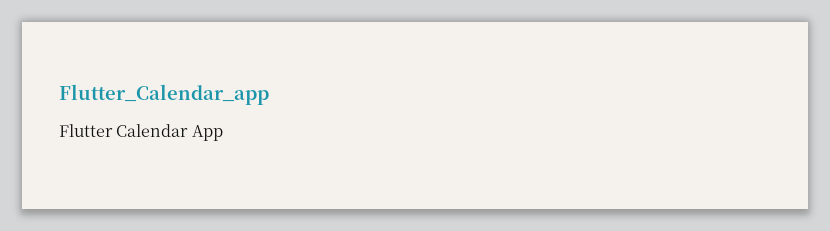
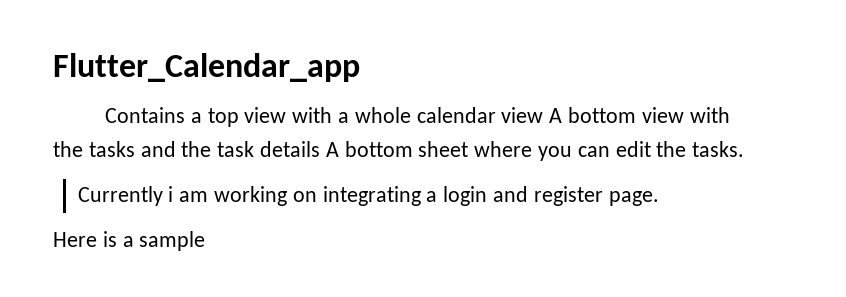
[59,124,223,141] Flutter Calendar App -> [104,107,730,127] [53,141,745,161] [77,186,659,206] [53,231,206,251] Contains a top view with a whole calendar view A bottom view with the tasks and the task details A bottom sheet where you can edit the tasks. // Currently i am working on integrating a login and register page. // Here is a sample

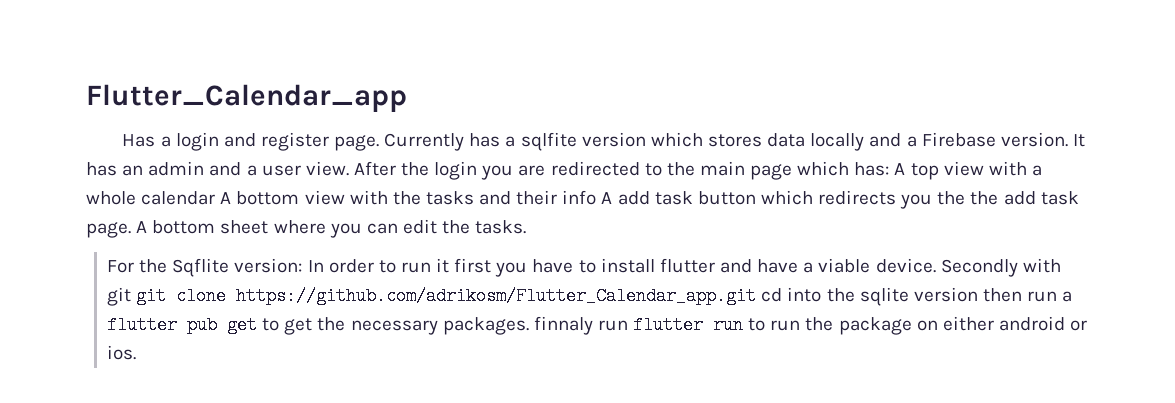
[104,107,202,123] Contains a -> [122,132,1085,151] [86,161,906,180] Has a login and register page. Currently has a sqlfite version which stores data locally and a Firebase version. It has an admin and a user view. After the login you are redirected to the main page which has: A
[501,107,544,123] view -> (216, 198) none
[181,141,321,157] the task details -> [516,190,1079,209] [86,222,131,238] their info A add task button which redirects you the the add task page.
[77,186,659,206] [53,231,206,251] Currently i am working on integrating a login and register page. // Here is a sample -> [107,258,1061,277] [107,287,1073,306] [107,316,1088,335] [107,345,137,360] For the Sqflite version: In order to run it first you have to install flutter and have a viable device. Secondly with git git clone https://github.com/adrikosm/Flutter_Calendar_app.git cd into the sqlite version then run a flutter pub get to get the necessary packages. finnaly run flutter run to run the package on either android or ios.

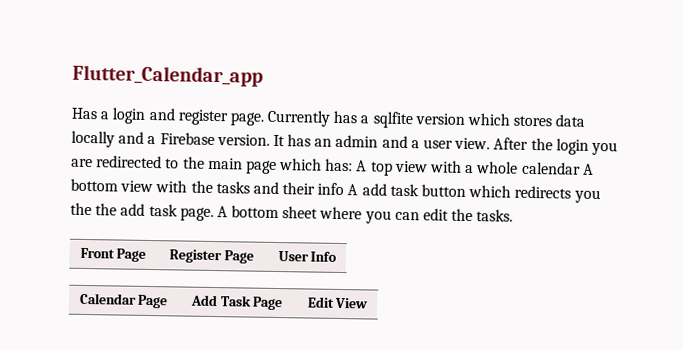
[107,258,1061,277] [107,287,1073,306] [107,316,1088,335] [107,345,137,360] // For the Sqflite version: In order to run it first you have to install flutter and have a viable device. Secondly with git git clone https://github.com/adrikosm/Flutter_Calendar_app.git cd into the sqlite version then run a flutter pub get to get the necessary packages. finnaly run flutter run to run the package on either android or ios. -> [79,247,147,262] [169,249,254,264] [277,251,338,262] [78,292,169,309] [189,294,284,311] [306,296,369,309] // Front Page | Register Page | User Info // Calendar Page | Add Task Page | Edit View

